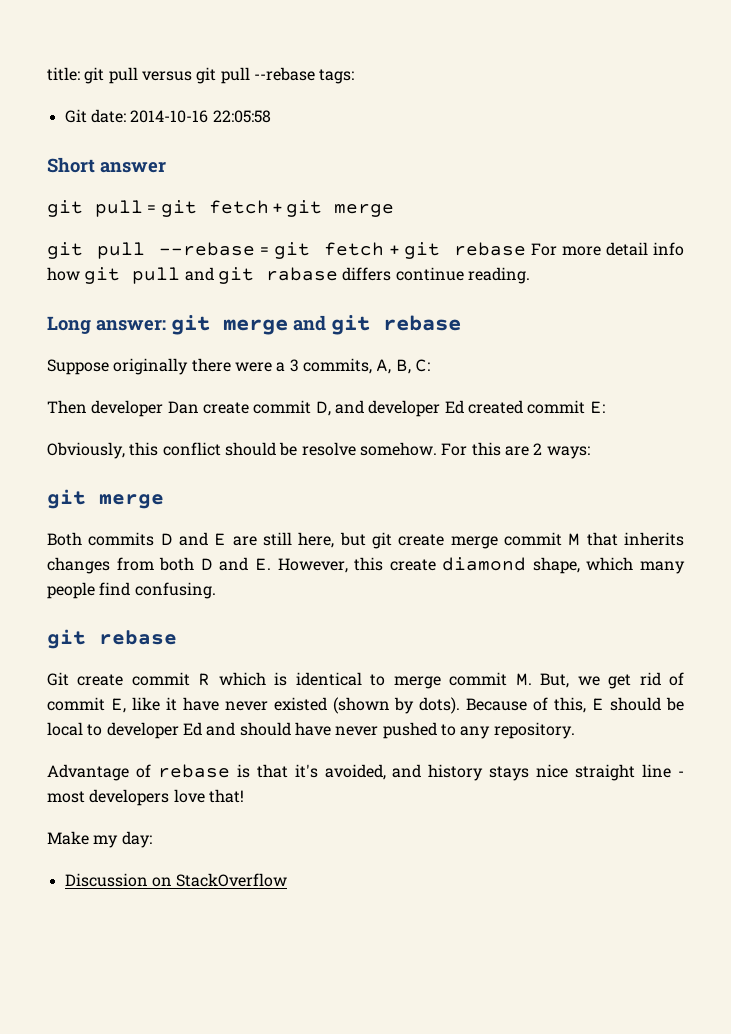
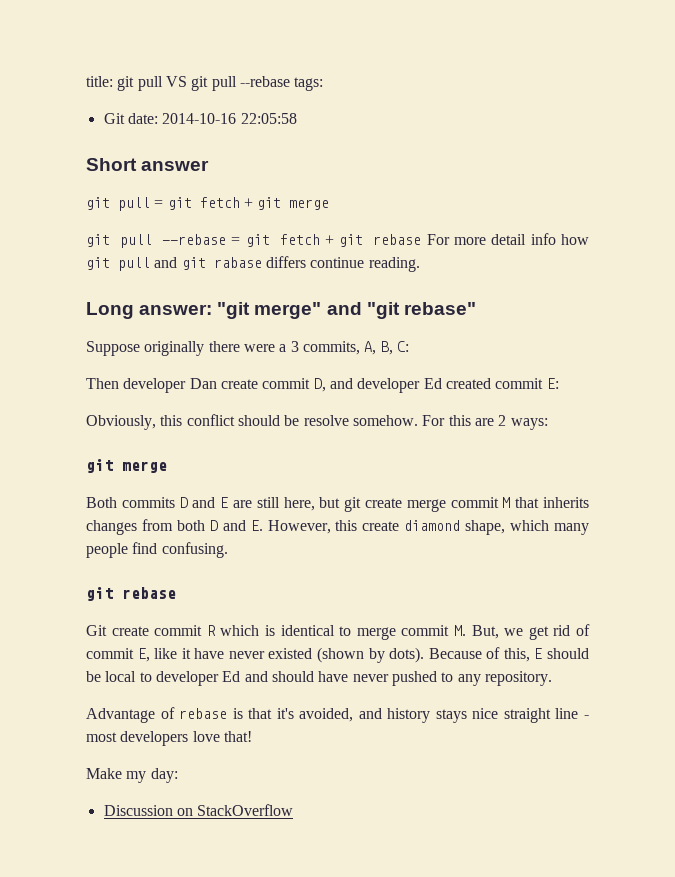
[141,71,192,81] versus -> [165,76,187,87] VS
[171,315,461,335] git merge and git rebase -> [217,302,476,319] "git merge" and "git rebase"

